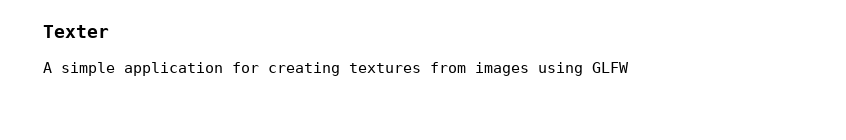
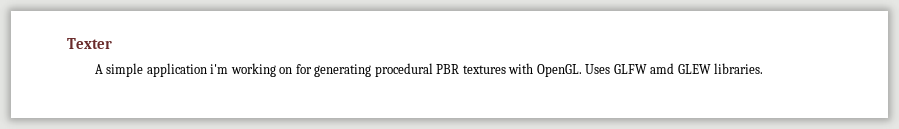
[232,62,629,76] for creating textures from images using GLFW -> [210,63,764,77] i'm working on for generating procedural PBR textures with OpenGL. Uses GLFW amd GLEW libraries.

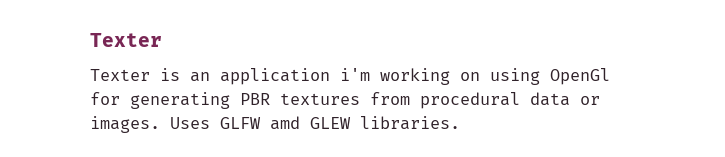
[94,63,144,77] A simple -> [90,68,210,82] Texter is an
(293, 70) none -> [490,68,610,85] using OpenGl
[374,63,433,77] procedural -> (230, 100) none
[508,63,582,77] with OpenGL. -> [370,92,600,109] [90,116,160,133] from procedural data or images.

